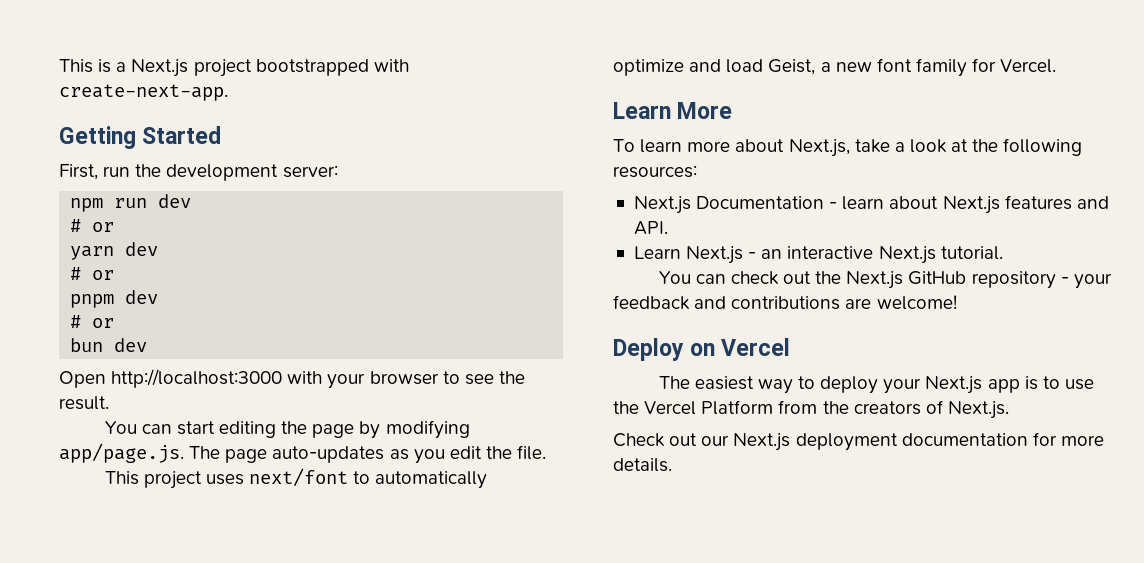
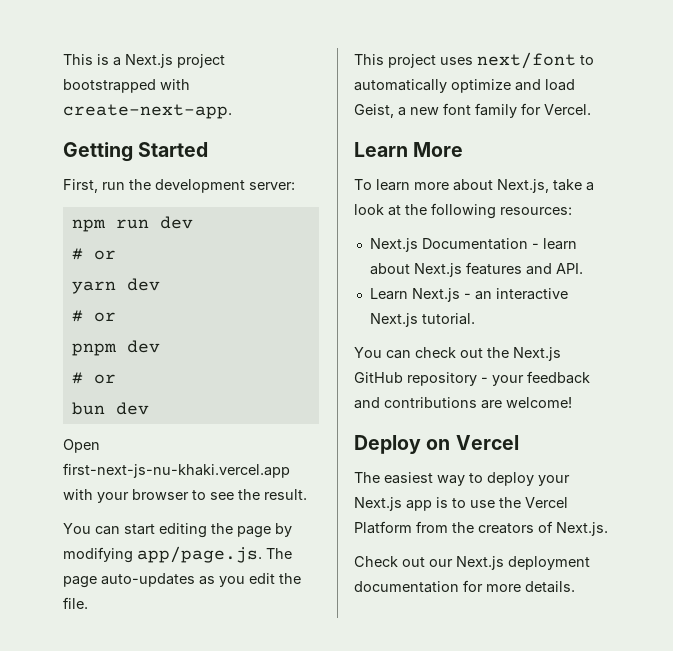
[111,369,283,388] http://localhost:3000 -> [63,463,290,478] first-next-js-nu-khaki.vercel.app

